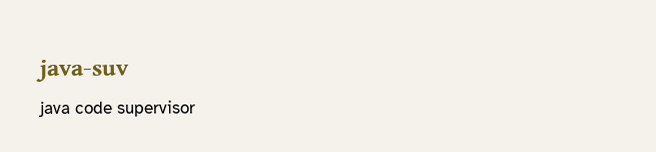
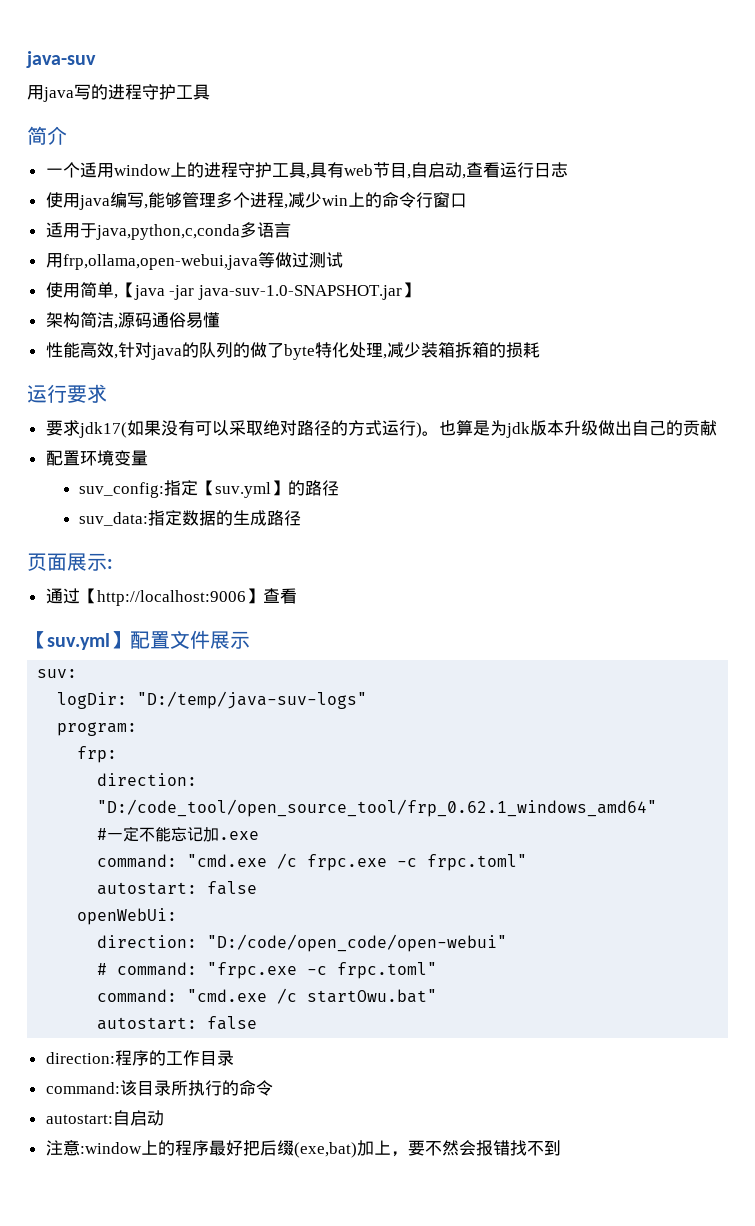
[39,100,196,117] java code supervisor -> [27,84,210,102] [27,126,67,145] [45,162,568,179] [45,192,467,210] [45,222,291,240] [45,252,343,270] [45,282,419,300] [45,312,220,329] [45,342,540,360] [27,384,107,403] [45,420,717,438] [45,450,148,466] [79,480,340,498] [79,510,302,526] [27,553,113,571] [45,588,297,606] [27,630,250,650] [37,669,78,678] [57,691,368,709] [57,722,138,736] [77,746,118,763] [97,773,198,786] [97,799,658,817] [97,826,260,842] [97,853,528,871] [97,881,258,895] [77,908,178,925] [97,934,508,952] [97,962,438,979] [97,988,438,1004] [97,1016,258,1030] [45,1050,234,1066] [45,1080,273,1096] [45,1110,164,1126] [45,1140,561,1158] 用java写的进程守护工具 // 简介 // 一个适用window上的进程守护工具,具有web节目,自启动,查看运行日志 // 使用java编写,能够管理多个进程,减少win上的命令行窗口 // 适用于java,python,c,conda多语言 // 用frp,ollama,open-webui,java等做过测试 // 使用简单,【java -jar java-suv-1.0-SNAPSHOT.jar】 // 架构简洁,源码通俗易懂 // 性能高效,针对java的队列的做了byte特化处理,减少装箱拆箱的损耗 // 运行要求 // 要求jdk17(如果没有可以采取绝对路径的方式运行)。也算是为jdk版本升级做出自己的贡献 // 配置环境变量 // suv_config:指定【suv.yml】的路径 // suv_data:指定数据的生成路径 // 页面展示: // 通过【http://localhost:9006】查看 // 【suv.yml】配置文件展示 // suv: // logDir: "D:/temp/java-suv-logs" // program: // frp: // direction: "D:/code_tool/open_source_tool/frp_0.62.1_windows_amd64" // #一定不能忘记加.exe // command: "cmd.exe /c frpc.exe -c frpc.toml" // autostart: false // openWebUi: // direction: "D:/code/open_code/open-webui" // # command: "frpc.exe -c frpc.toml" // command: "cmd.exe /c startOwu.bat" // autostart: false // direction:程序的工作目录 // command:该目录所执行的命令 // autostart:自启动 // 注意:window上的程序最好把后缀(exe,bat)加上，要不然会报错找不到

